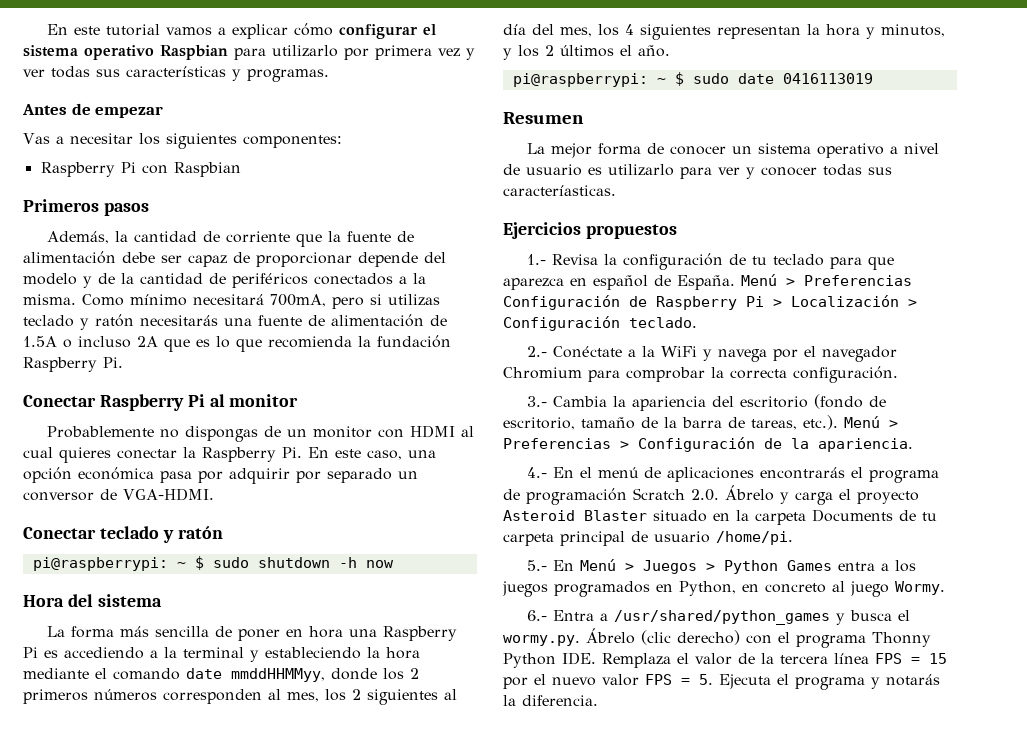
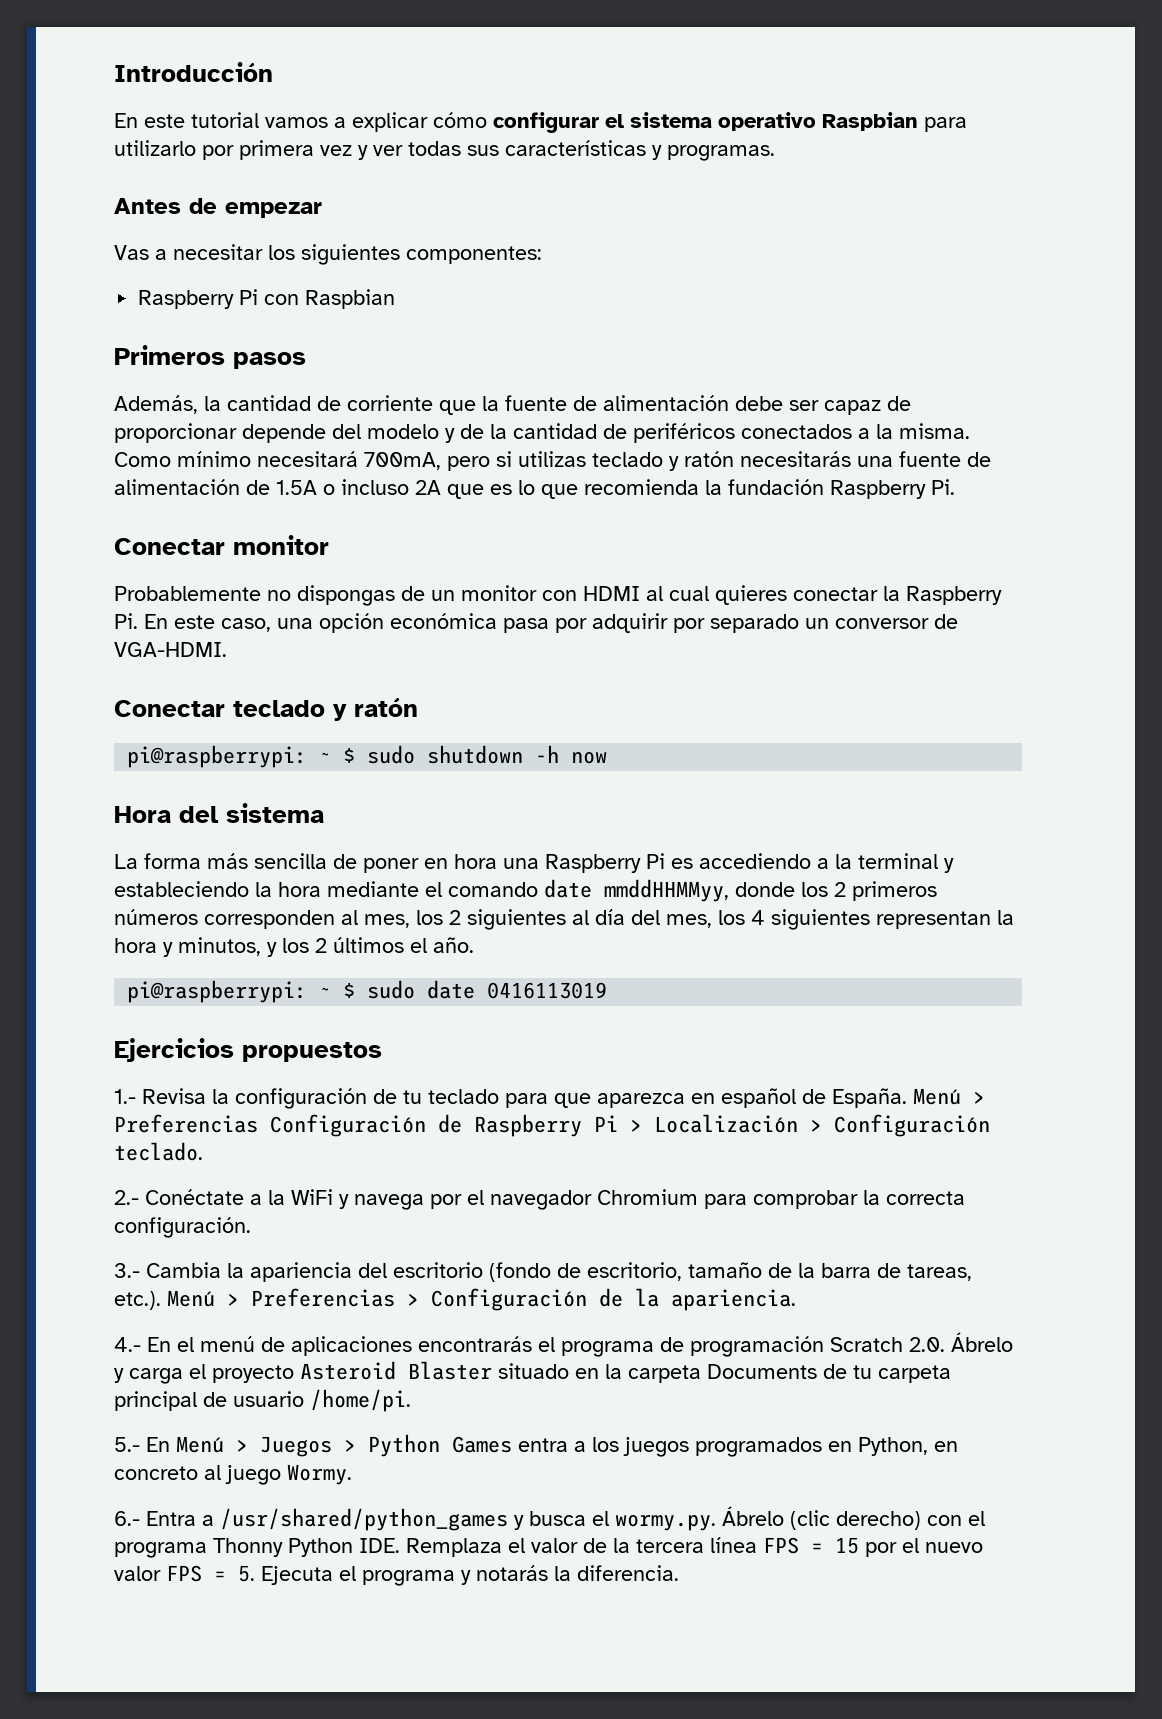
(47, 29) none -> [114,62,273,82] Introducción //
[99,394,225,411] Raspberry Pi al -> (225, 546) none
[503,112,584,124] [527,143,940,158] [503,164,892,179] [503,185,616,196] // Resumen // La mejor forma de conocer un sistema operativo a nivel de usuario es utilizarlo para ver y conocer todas sus caracteríasticas. -> (608, 990) none

